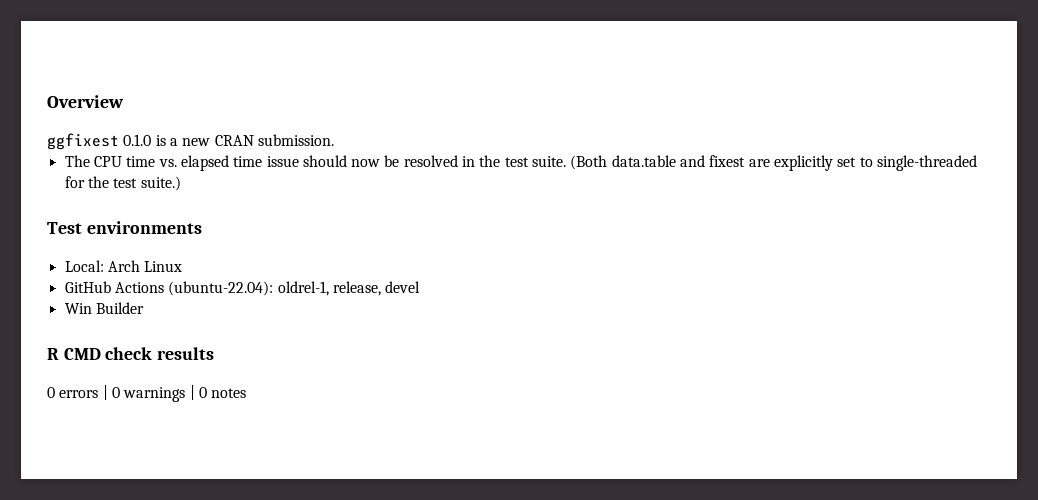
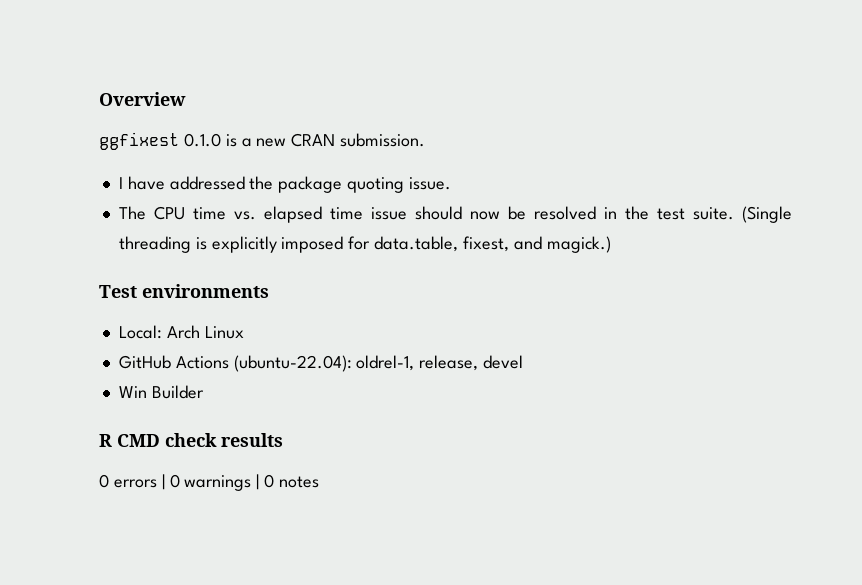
(334, 140) none -> [118,176,451,193] // I have addressed the package quoting issue.
[570,155,977,171] [64,176,181,191] (Both data.table and fixest are explicitly set to single-threaded for the test suite.) -> [741,206,792,223] [118,236,611,253] (Single threading is explicitly imposed for data.table, fixest, and magick.)

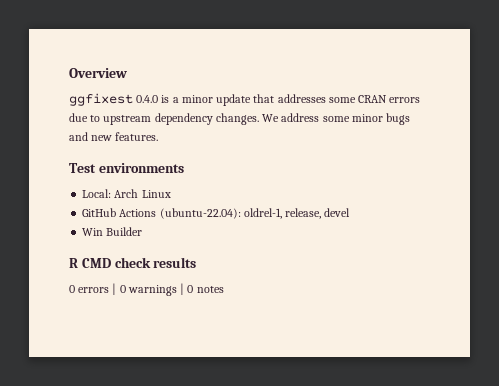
[183,133,221,147] 0.1.0 -> [136,95,159,103] 0.4.0
[256,133,426,147] [118,176,451,193] [118,206,792,223] [118,236,611,253] new CRAN submission. // I have addressed the package quoting issue. // The CPU time vs. elapsed time issue should now be resolved in the test suite. (Single threading is explicitly imposed for data.table, fixest, and magick.) -> [181,94,421,106] [69,113,411,125] [69,132,159,141] minor update that addresses some CRAN errors due to upstream dependency changes. We address some minor bugs and new features.

